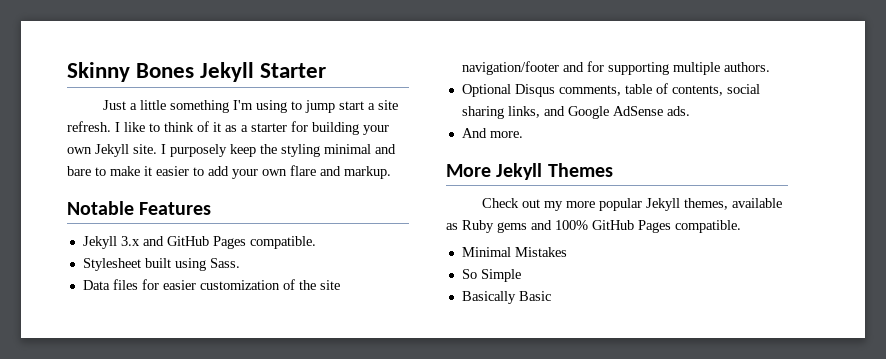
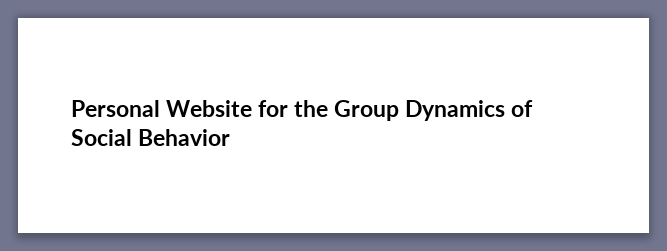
[67,62,327,82] [102,100,398,113] [67,121,389,135] [67,144,396,157] [67,165,391,179] [67,201,212,215] [82,236,316,249] [82,258,240,271] [82,279,340,290] [461,61,770,75] [461,83,760,97] [461,106,690,119] [461,128,523,138] [446,163,613,180] [481,198,782,211] [446,220,741,233] [461,247,567,257] [461,269,521,282] [461,291,551,304] Skinny Bones Jekyll Starter // Just a little something I'm using to jump start a site refresh. I like to think of it as a starter for building your own Jekyll site. I purposely keep the styling minimal and bare to make it easier to add your own flare and markup. // Notable Features // Jekyll 3.x and GitHub Pages compatible. // Stylesheet built using Sass. // Data files for easier customization of the site navigation/footer and for supporting multiple authors. // Optional Disqus comments, table of contents, social sharing links, and Google AdSense ads. // And more. // More Jekyll Themes // Check out my more popular Jekyll themes, available as Ruby gems and 100% GitHub Pages compatible. // Minimal Mistakes // So Simple // Basically Basic -> [71,100,534,121] [71,129,231,146] Personal Website for the Group Dynamics of Social Behavior

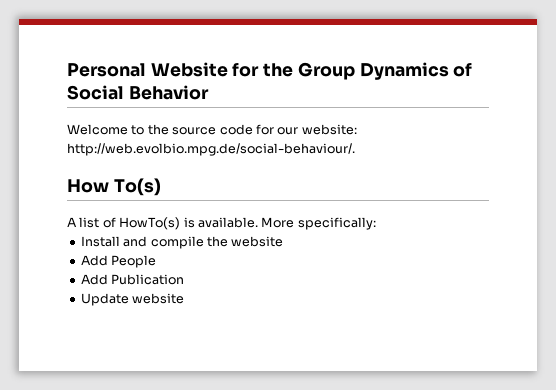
(231, 137) none -> [67,124,357,135] [67,143,355,156] [67,178,161,196] [67,217,376,230] [80,236,284,249] [80,255,157,268] [80,274,185,285] [80,293,185,306] // Welcome to the source code for our website: http://web.evolbio.mpg.de/social-behaviour/. // How To(s) // A list of HowTo(s) is available. More specifically: // Install and compile the website // Add People // Add Publication // Update website

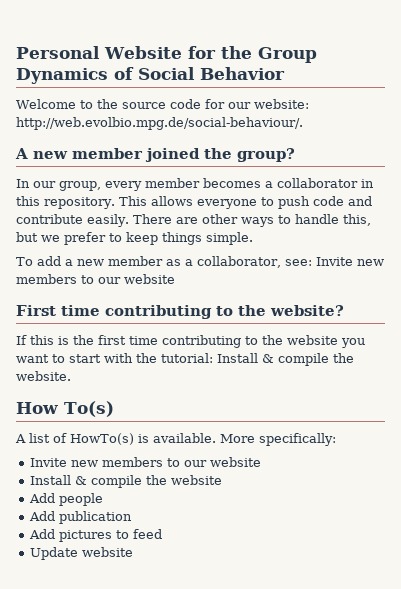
(355, 149) none -> [15,148,295,162] [16,178,374,191] [16,196,372,209] [16,214,371,227] [16,232,253,245] [16,256,384,268] [16,274,175,284] [16,305,344,319] [16,335,365,348] [16,353,354,366] [16,371,71,381] // A new member joined the group? // In our group, every member becomes a collaborator in this repository. This allows everyone to push code and contribute easily. There are other ways to handle this, but we prefer to keep things simple. // To add a new member as a collaborator, see: Invite new members to our website // First time contributing to the website? // If this is the first time contributing to the website you want to start with the tutorial: Install & compile the website.
[80,236,148,247] // Install and -> [30,457,262,467] [30,475,88,485] // Invite new members to our website // Install &
[111,255,157,268] [80,274,185,285] People // Add Publication -> [59,493,104,506] [29,511,133,524] [29,529,163,542] people // Add publication // Add pictures to feed

